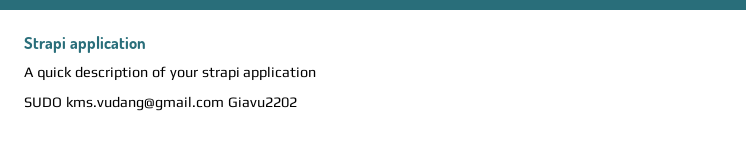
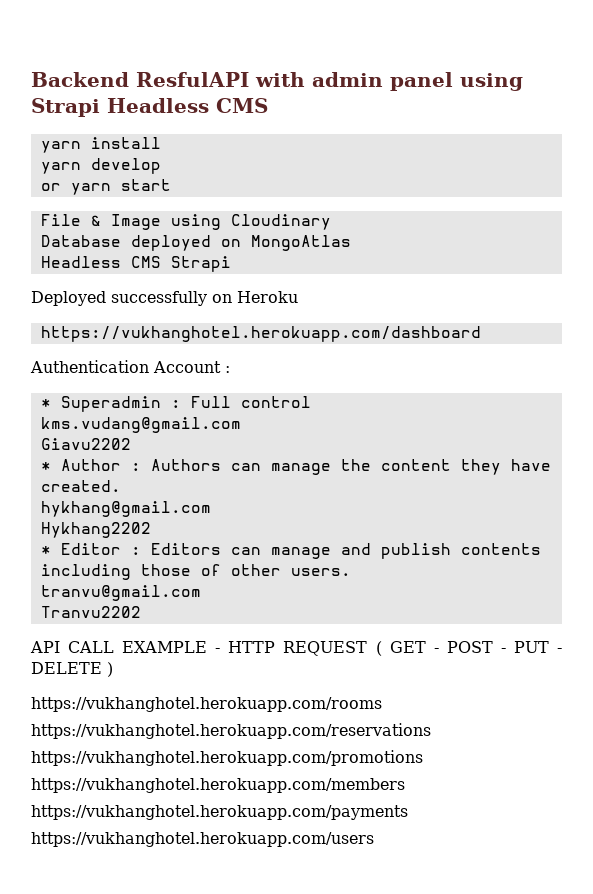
[24,36,147,53] [24,66,317,81] [24,96,297,111] Strapi application // A quick description of your strapi application // SUDO kms.vudang@gmail.com Giavu2202 -> [31,72,523,91] [31,98,268,117] [40,137,161,153] [40,158,161,174] [40,179,171,195] [40,214,331,230] [40,235,351,251] [40,256,231,272] [31,291,298,306] [40,326,481,342] [30,360,230,373] [40,396,311,412] [40,417,241,433] [40,438,131,450] [40,459,551,475] [40,480,121,492] [40,501,211,517] [40,522,151,538] [40,543,541,559] [40,564,351,580] [40,585,201,601] [40,606,141,618] [30,641,562,656] [31,662,113,677] [31,697,382,712] [31,723,431,739] [31,750,423,766] [31,778,405,793] [31,805,408,820] [31,832,374,847] Backend ResfulAPI with admin panel using Strapi Headless CMS // yarn install // yarn develop // or yarn start // File & Image using Cloudinary // Database deployed on MongoAtlas // Headless CMS Strapi // Deployed successfully on Heroku // https://vukhanghotel.herokuapp.com/dashboard // Authentication Account : // * Superadmin : Full control // kms.vudang@gmail.com // Giavu2202 // * Author : Authors can manage the content they have created. // hykhang@gmail.com // Hykhang2202 // * Editor : Editors can manage and publish contents including those of other users. // tranvu@gmail.com // Tranvu2202 // API CALL EXAMPLE - HTTP REQUEST ( GET - POST - PUT - DELETE ) // https://vukhanghotel.herokuapp.com/rooms // https://vukhanghotel.herokuapp.com/reservations // https://vukhanghotel.herokuapp.com/promotions // https://vukhanghotel.herokuapp.com/members // https://vukhanghotel.herokuapp.com/payments // https://vukhanghotel.herokuapp.com/users

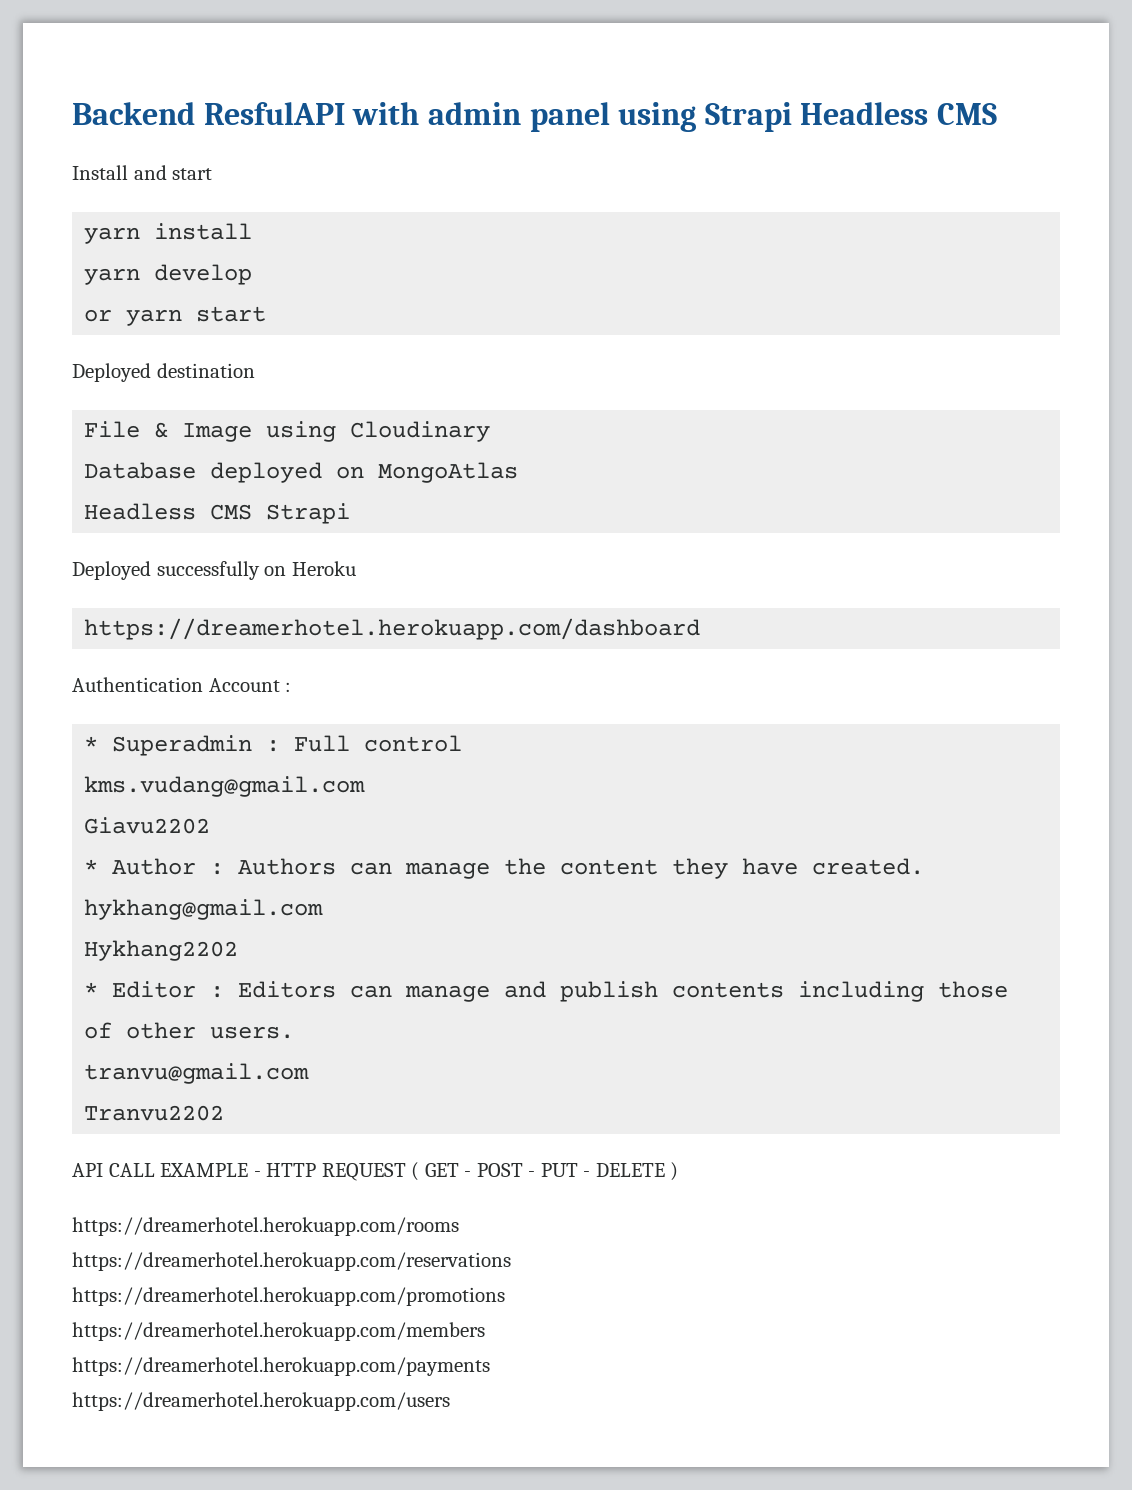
(268, 105) none -> [72,165,213,180] // Install and start
(171, 185) none -> [72,363,255,382] // Deployed destination
[40,326,481,342] https://vukhanghotel.herokuapp.com/dashboard -> [84,618,701,640] https://dreamerhotel.herokuapp.com/dashboard
[31,697,382,712] [31,723,431,739] [31,750,423,766] [31,778,405,793] [31,805,408,820] [31,832,374,847] https://vukhanghotel.herokuapp.com/rooms // https://vukhanghotel.herokuapp.com/reservations // https://vukhanghotel.herokuapp.com/promotions // https://vukhanghotel.herokuapp.com/members // https://vukhanghotel.herokuapp.com/payments // https://vukhanghotel.herokuapp.com/users -> [72,1217,459,1236] [72,1252,511,1271] [72,1287,505,1306] [72,1322,485,1341] [72,1357,490,1376] [72,1392,450,1411] https://dreamerhotel.herokuapp.com/rooms // https://dreamerhotel.herokuapp.com/reservations // https://dreamerhotel.herokuapp.com/promotions // https://dreamerhotel.herokuapp.com/members // https://dreamerhotel.herokuapp.com/payments // https://dreamerhotel.herokuapp.com/users

